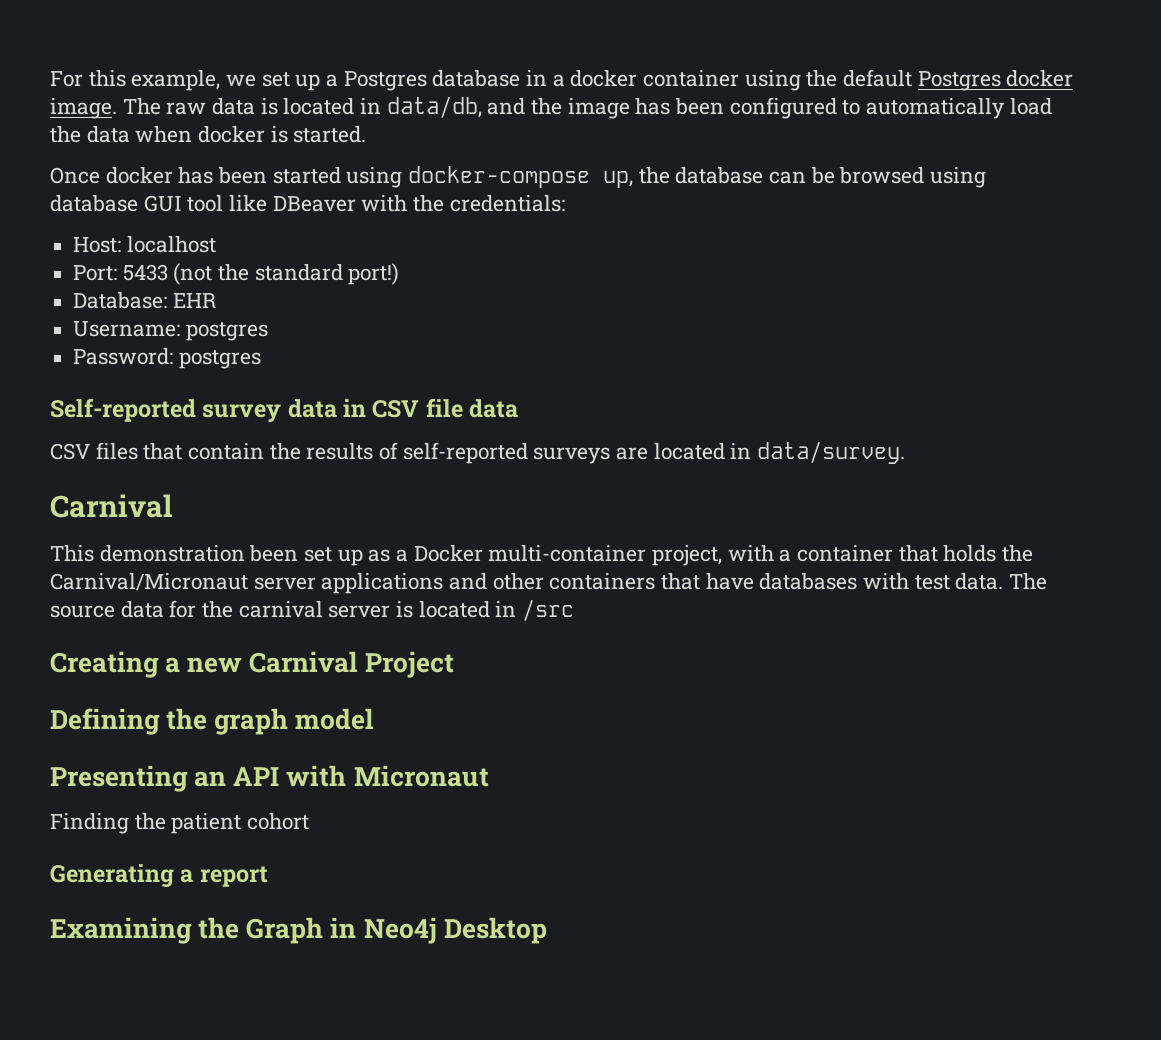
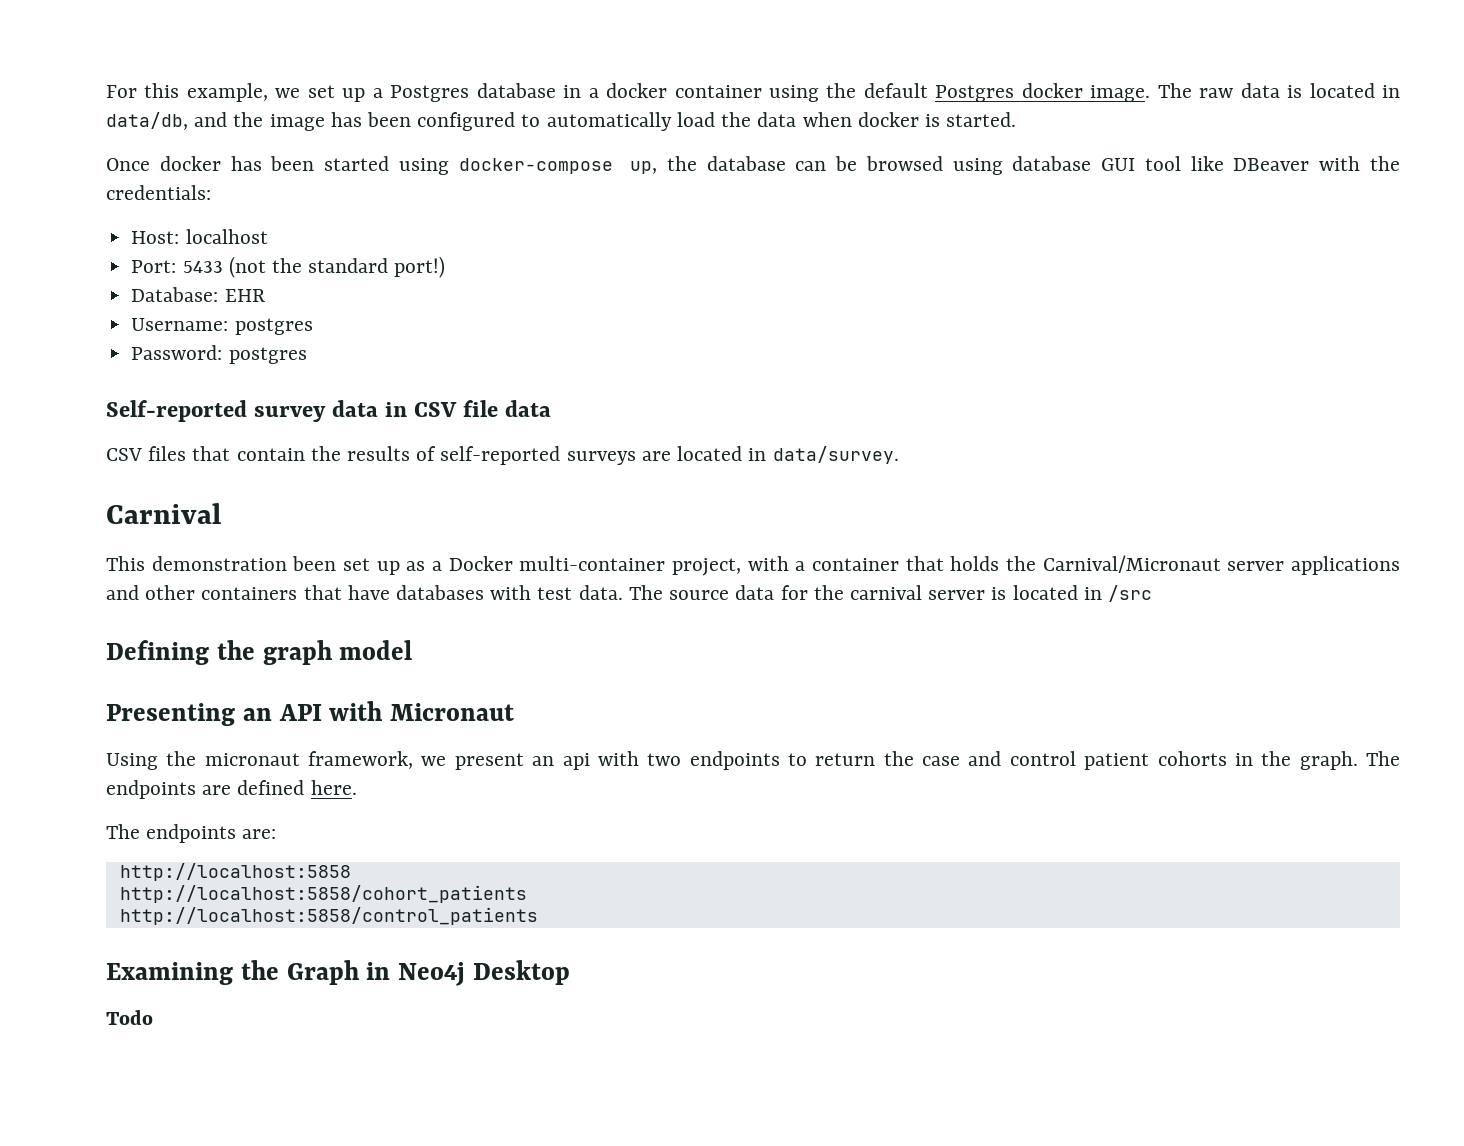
[50,651,454,678] // Creating a new Carnival Project -> (1152, 593) none
[50,813,310,834] [50,864,268,888] Finding the patient cohort // Generating a report -> [106,751,1400,770] [106,780,357,799] [106,824,277,843] [119,863,351,881] [119,885,527,903] [119,907,538,925] Using the micronaut framework, we present an api with two endpoints to return the case and control patient cohorts in the graph. The endpoints are defined here. // The endpoints are: // http://localhost:5858 // http://localhost:5858/cohort_patients // http://localhost:5858/control_patients
(547, 930) none -> [106,1010,153,1025] // Todo

